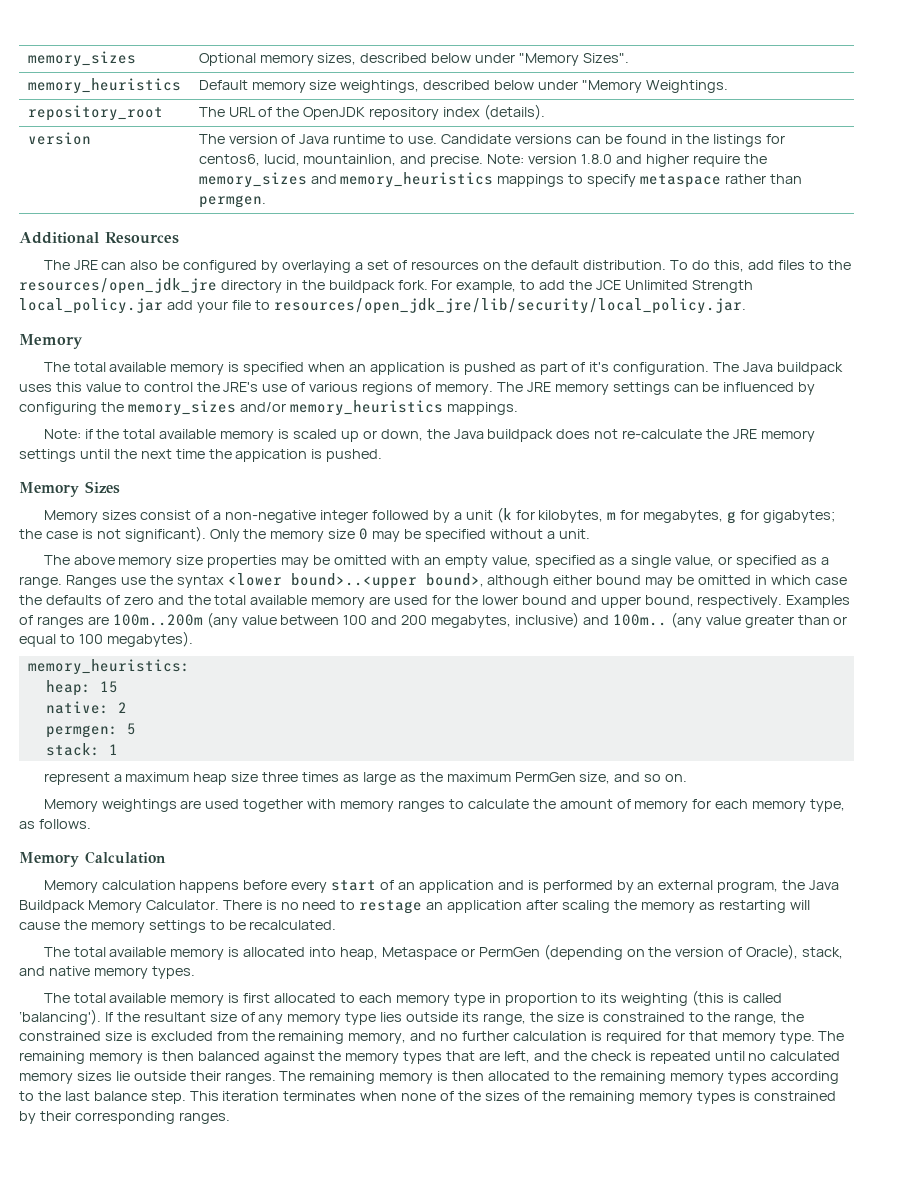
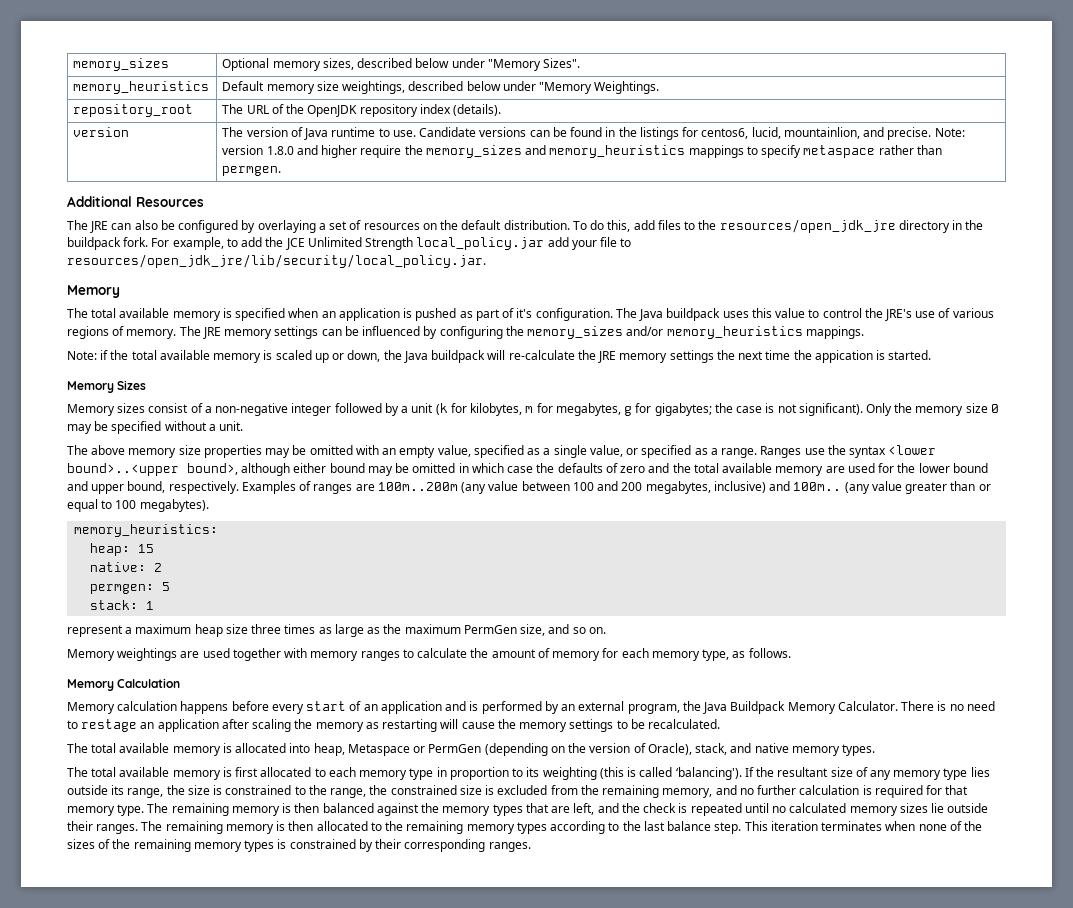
[556,429,619,439] does not -> [487,350,506,360] will
[79,449,110,459] until -> (714, 356) none
[326,449,383,462] pushed. -> [888,350,932,360] started.

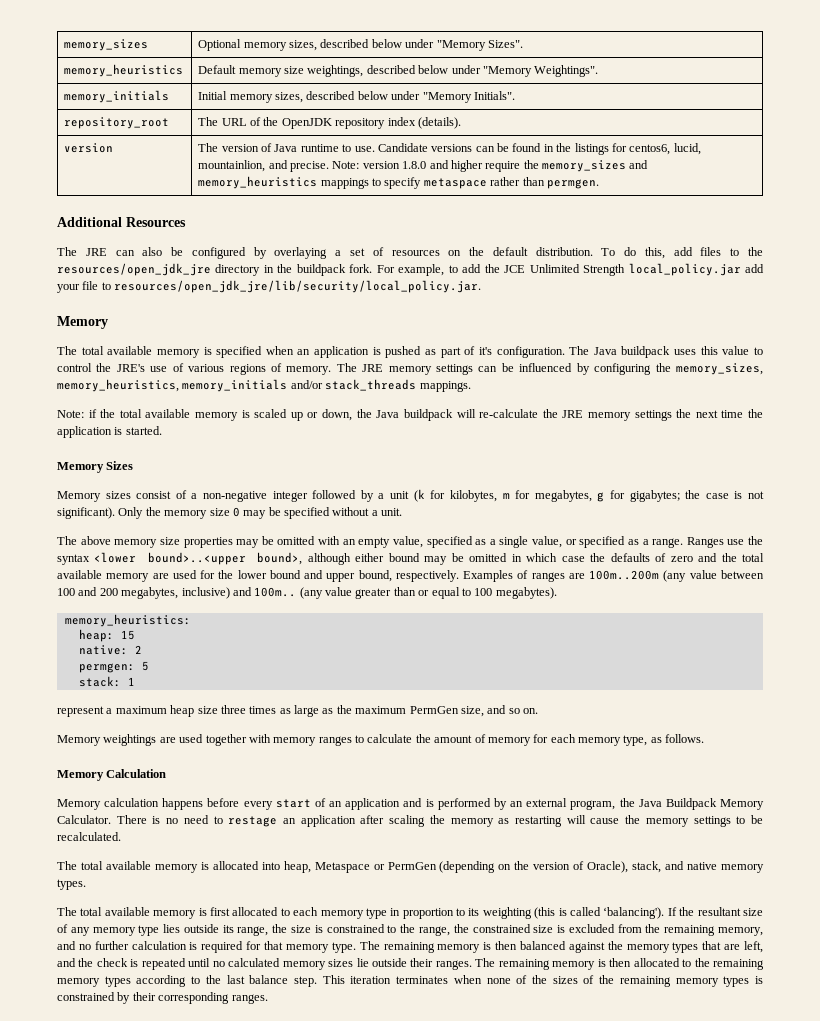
[594,81,660,94] Weightings. -> [534,65,599,77] [64,90,170,103] [198,91,515,103] Weightings". // memory_initials | Initial memory sizes, described below under "Memory Initials".
[527,326,803,339] memory_sizes and/or memory_heuristics -> [676,363,764,375] [57,379,417,392] memory_sizes, memory_heuristics, memory_initials and/or stack_threads
[814,350,873,363] appication -> [57,426,112,438] application

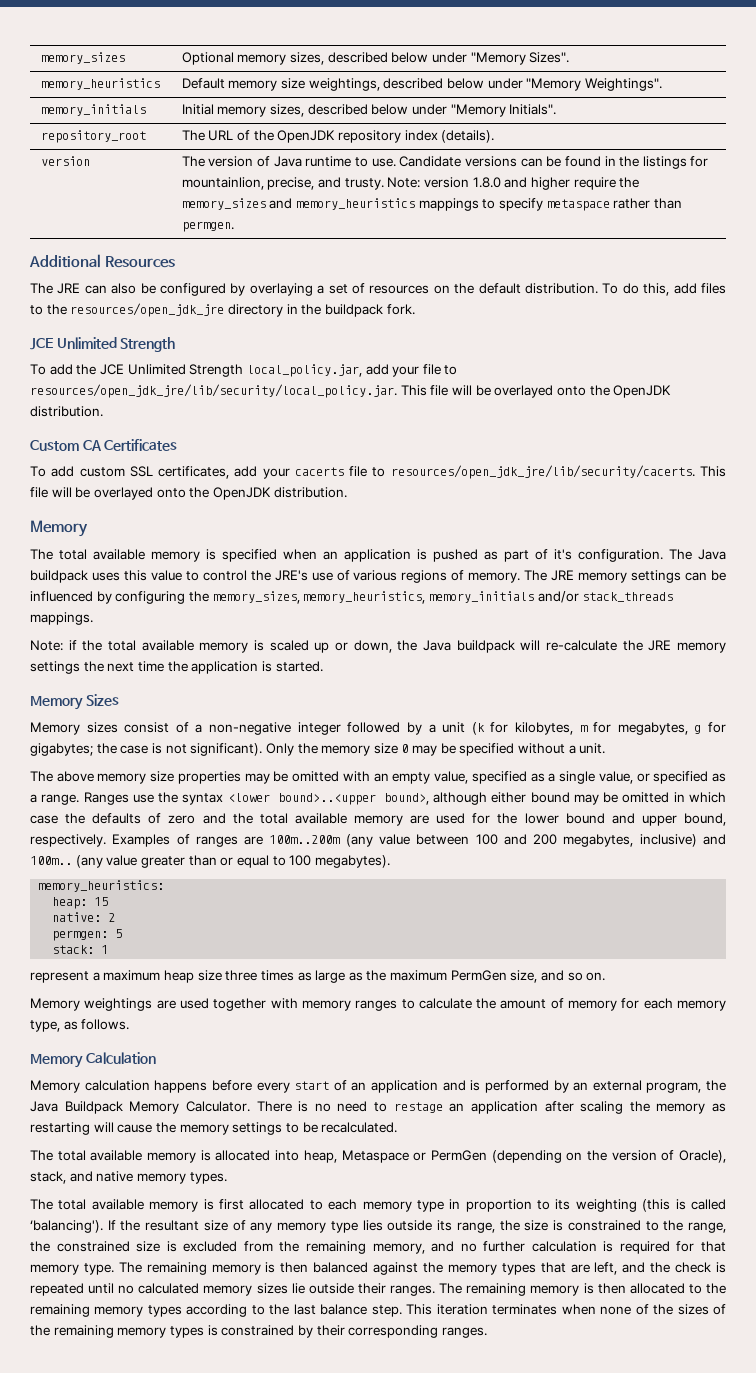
[629,143,701,155] [198,160,330,172] centos6, lucid, mountainlion, and precise. -> [181,177,384,190] mountainlion, precise, and trusty.
[376,264,458,276] For example, to -> [30,337,176,352] [30,364,46,375] // JCE Unlimited Strength // To
[628,263,741,276] local_policy.jar -> [246,364,362,377] local_policy.jar,
(482, 286) none -> [400,385,672,398] [30,406,103,417] [30,439,178,451] [30,465,726,479] [30,487,347,500] This file will be overlayed onto the OpenJDK distribution. // Custom CA Certificates // To add custom SSL certificates, add your cacerts file to resources/open_jdk_jre/lib/security/cacerts. This file will be overlayed onto the OpenJDK distribution.

